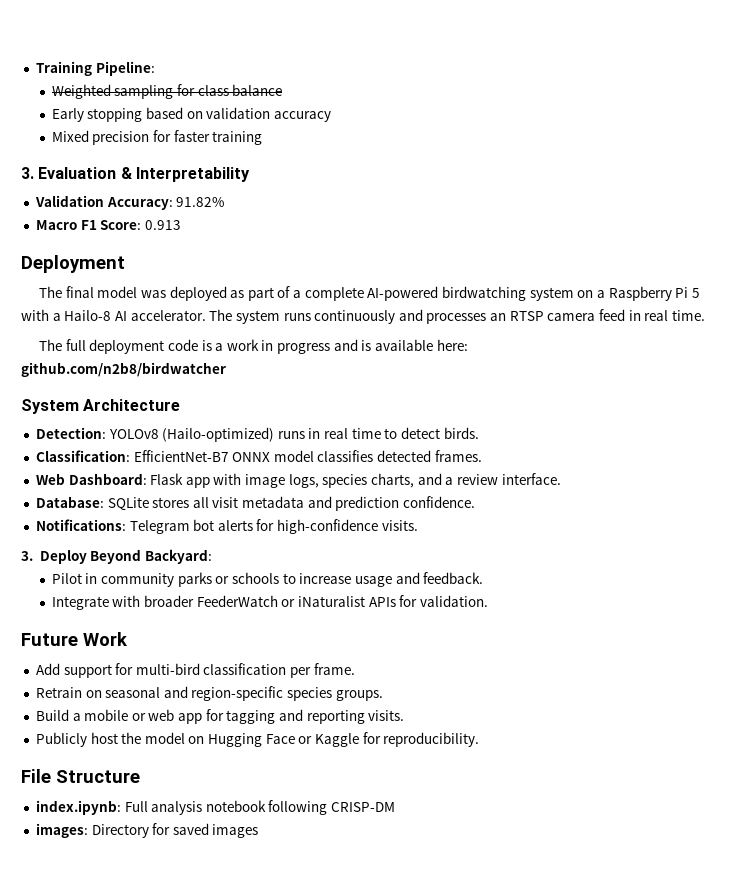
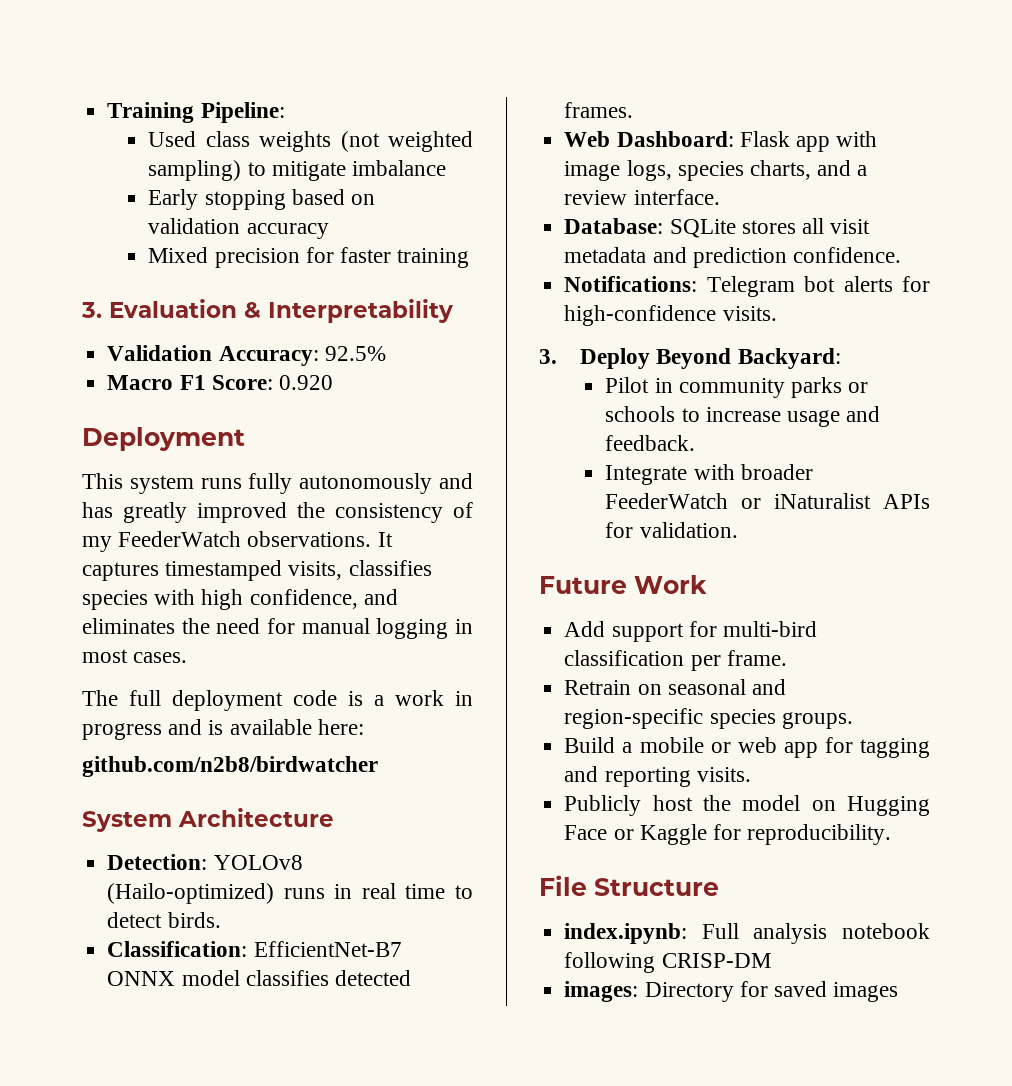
[51,84,283,99] Weighted sampling for class balance -> [148,131,473,152] [148,160,447,181] Used class weights (not weighted sampling) to mitigate imbalance
[176,197,225,207] 91.82% -> [324,346,386,361] 92.5%
[144,220,181,230] 0.913 -> [278,375,333,390] 0.920
[38,286,700,301] [21,309,705,324] The final model was deployed as part of a complete AI-powered birdwatching system on a Raspberry Pi 5 with a Hailo-8 AI accelerator. The system runs continuously and processes an RTSP camera feed in real time. -> [82,473,474,494] [82,502,473,523] [82,531,393,552] [82,560,432,581] [82,589,398,610] [82,618,473,639] [82,649,188,663] This system runs fully autonomously and has greatly improved the consistency of my FeederWatch observations. It captures timestamped visits, classifies species with high confidence, and eliminates the need for manual logging in most cases.

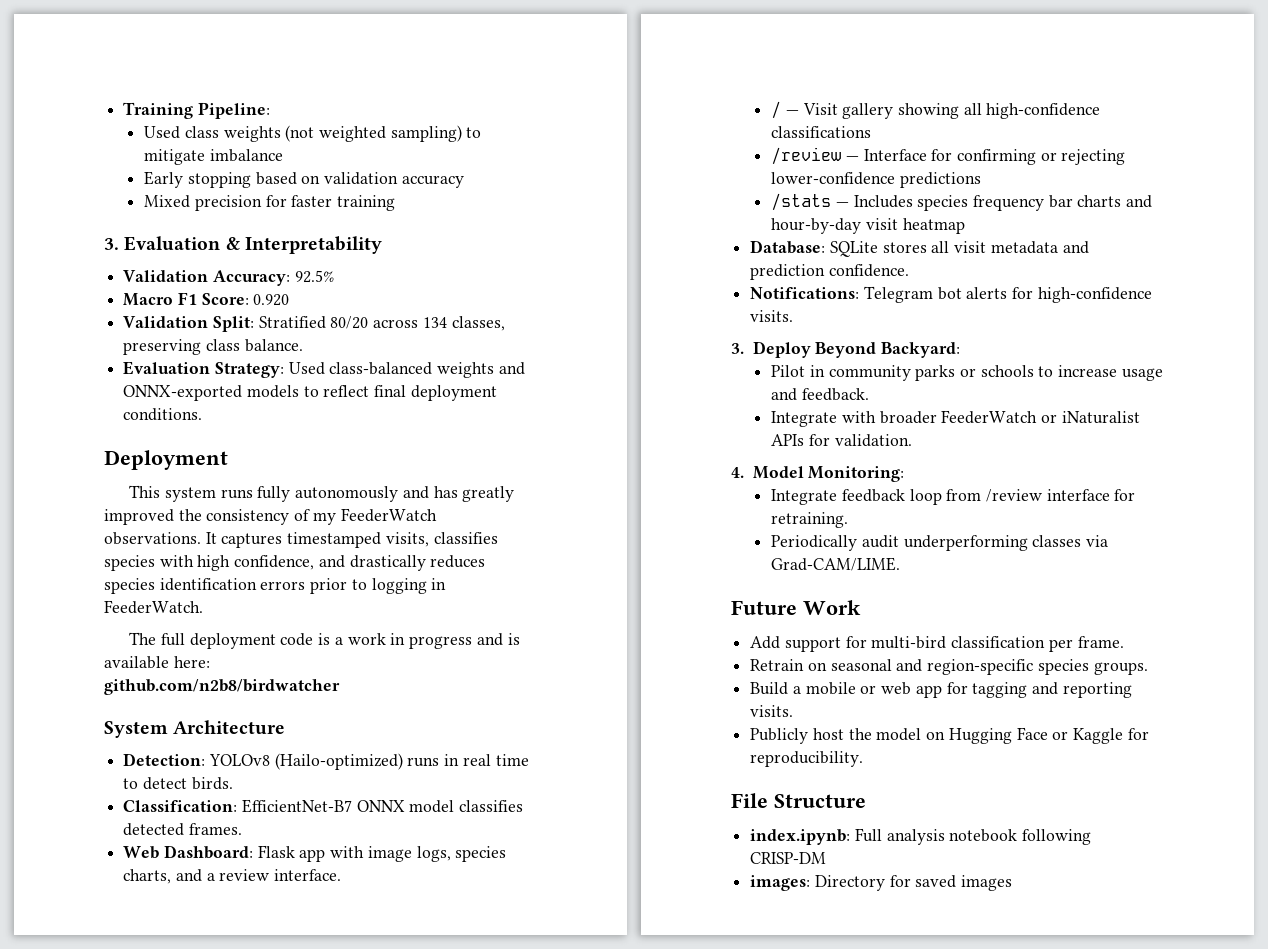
(333, 382) none -> [123,316,505,332] [123,339,303,355] [123,361,525,378] [123,385,497,401] [123,408,203,421] // Validation Split: Stratified 80/20 across 134 classes, preserving class balance. // Evaluation Strategy: Used class-balanced weights and ONNX-exported models to reflect final deployment conditions.
[82,618,473,639] [82,649,188,663] eliminates the need for manual logging in most cases. -> [349,555,486,571] [104,578,447,594] [104,600,203,614] drastically reduces species identification errors prior to logging in FeederWatch.
(720, 197) none -> [771,101,1101,119] [771,126,872,138] [771,147,1126,165] [771,172,981,188] [771,193,1153,211] [771,218,965,234] // / — Visit gallery showing all high-confidence classifications // /review — Interface for confirming or rejecting lower-confidence predictions // /stats — Includes species frequency bar charts and hour-by-day visit heatmap
(738, 530) none -> [731,466,905,482] [771,489,1136,505] [771,512,849,528] [771,535,1109,551] [771,557,901,571] // 4. Model Monitoring: // Integrate feedback loop from /review interface for retraining. // Periodically audit underperforming classes via Grad-CAM/LIME.

